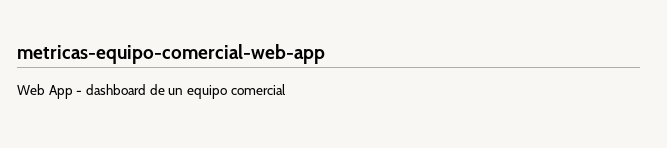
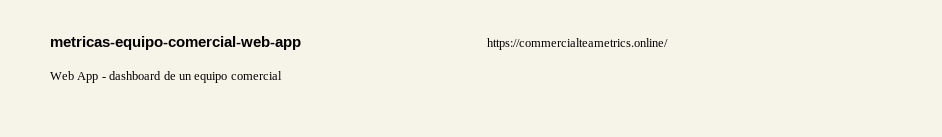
(286, 89) none -> [487,38,668,50] https://commercialteametrics.online/

